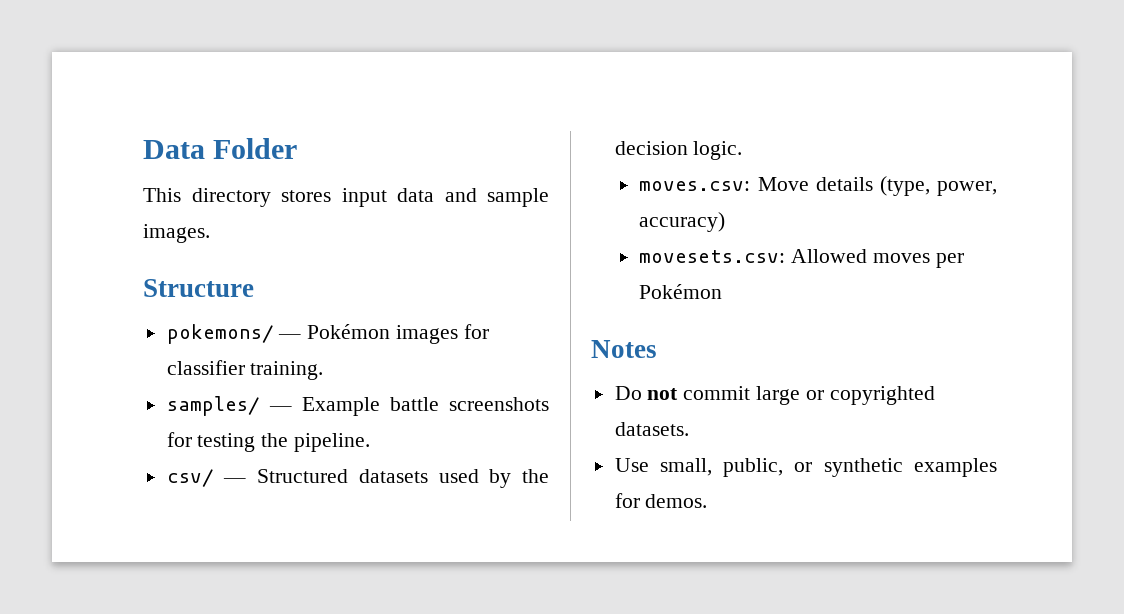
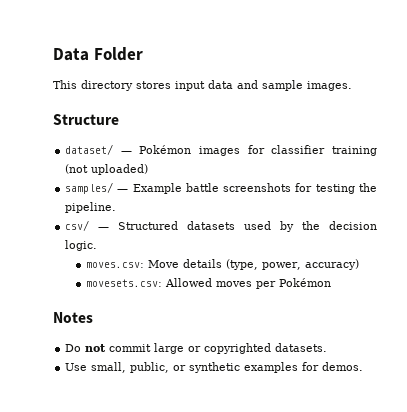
[166,324,274,344] pokemons/ -> [65,144,114,155] dataset/
[250,361,324,380] training. -> [332,146,377,156] [65,164,149,175] training (not uploaded)

